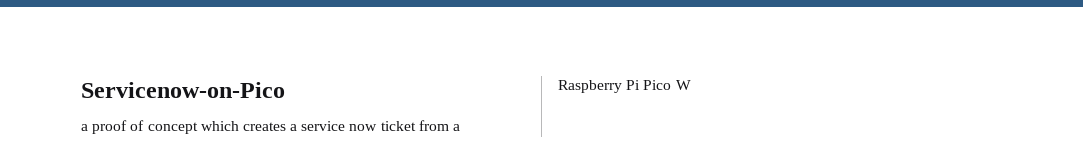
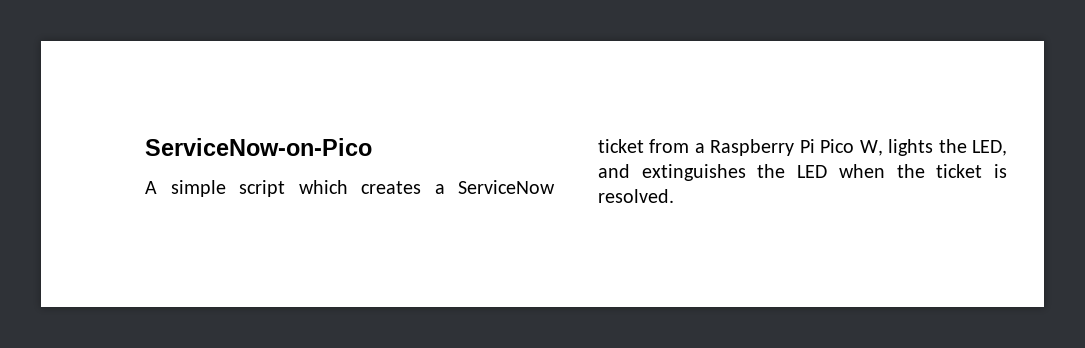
[81,82,285,98] [81,120,198,134] Servicenow-on-Pico // a proof of concept -> [145,138,372,156] [145,180,285,197] ServiceNow-on-Pico // A simple script
[301,121,378,131] service now -> [458,180,555,194] ServiceNow
[675,80,691,90] W -> [859,139,1007,156] [598,164,1007,181] [598,189,674,203] W, lights the LED, and extinguishes the LED when the ticket is resolved.

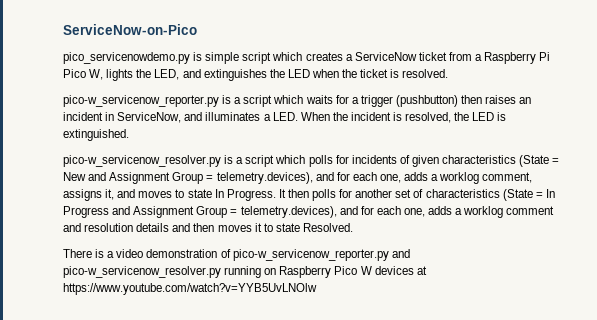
[145,181,157,194] A -> [63,52,203,64] pico_servicenowdemo.py is
(674, 196) none -> [63,95,532,107] [63,112,507,123] [63,129,129,141] [63,155,560,167] [63,172,533,184] [63,189,555,201] [63,206,555,218] [63,223,353,232] [63,249,410,261] [63,266,427,278] [63,283,317,295] // pico-w_servicenow_reporter.py is a script which waits for a trigger (pushbutton) then raises an incident in ServiceNow, and illuminates a LED. When the incident is resolved, the LED is extinguished. // pico-w_servicenow_resolver.py is a script which polls for incidents of given characteristics (State = New and Assignment Group = telemetry.devices), and for each one, adds a worklog comment, assigns it, and moves to state In Progress. It then polls for another set of characteristics (State = In Progress and Assignment Group = telemetry.devices), and for each one, adds a worklog comment and resolution details and then moves it to state Resolved. // There is a video demonstration of pico-w_servicenow_reporter.py and pico-w_servicenow_resolver.py running on Raspberry Pico W devices at https://www.youtube.com/watch?v=YYB5UvLNOlw

